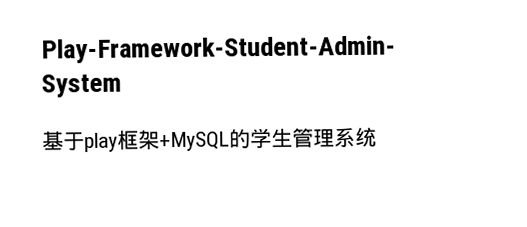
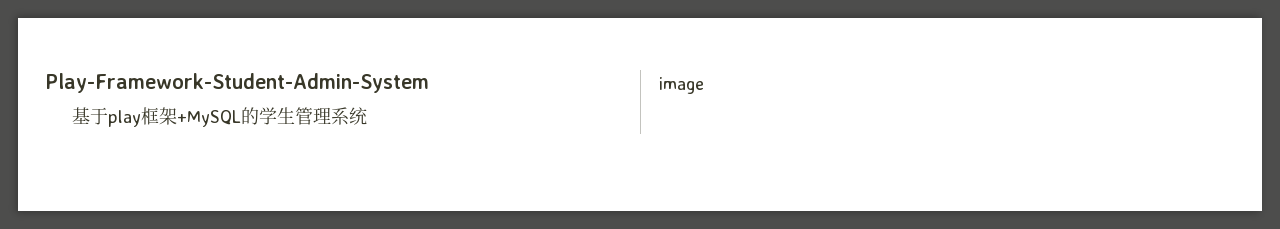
(377, 137) none -> [659,77,704,94] // image

